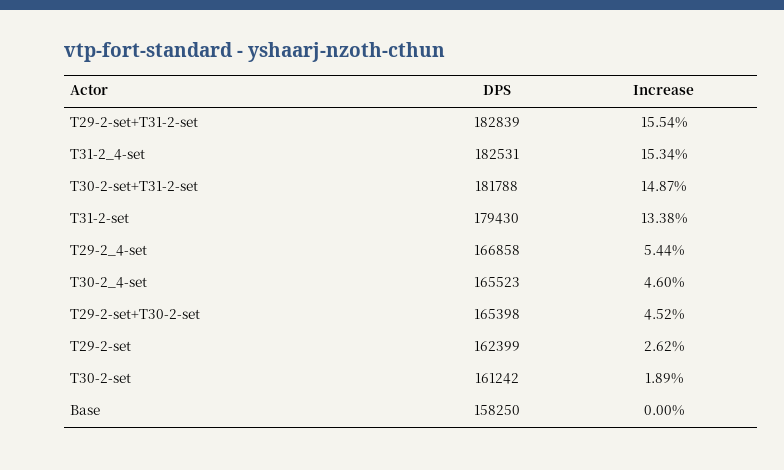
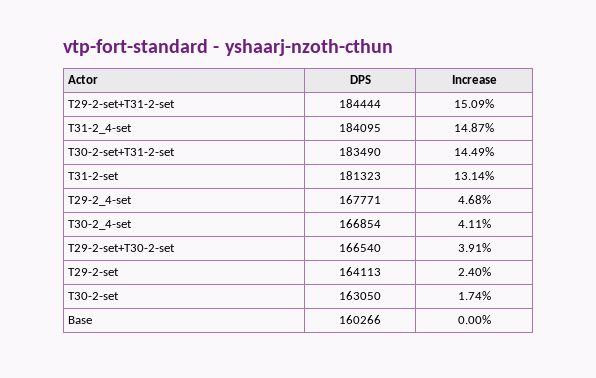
[473,117,520,127] [640,117,687,128] 182839 | 15.54% -> [339,99,381,108] [454,99,494,108] 184444 | 15.09%
[474,149,519,159] [640,149,687,160] 182531 | 15.34% -> [339,123,381,132] [454,123,494,132] 184095 | 14.87%
[475,181,518,191] [641,181,686,192] 181788 | 14.87% -> [339,147,381,156] [454,147,494,156] 183490 | 14.49%
[474,213,519,224] [640,213,687,224] 179430 | 13.38% -> [339,171,381,180] [454,171,494,180] 181323 | 13.14%
[473,245,520,255] [643,245,684,256] 166858 | 5.44% -> [339,195,381,204] [457,195,491,204] 167771 | 4.68%
[473,277,520,287] [643,277,684,288] 165523 | 4.60% -> [339,219,381,228] [457,219,491,228] 166854 | 4.11%
[473,309,520,319] [643,309,684,320] 165398 | 4.52% -> [339,243,381,252] [457,243,491,252] 166540 | 3.91%
[473,341,520,351] [643,341,684,352] 162399 | 2.62% -> [339,267,381,276] [457,267,491,276] 164113 | 2.40%
[474,373,519,384] [644,373,683,384] 161242 | 1.89% -> [339,291,381,300] [457,291,491,300] 163050 | 1.74%
[473,405,520,415] 158250 -> [339,315,381,324] 160266

